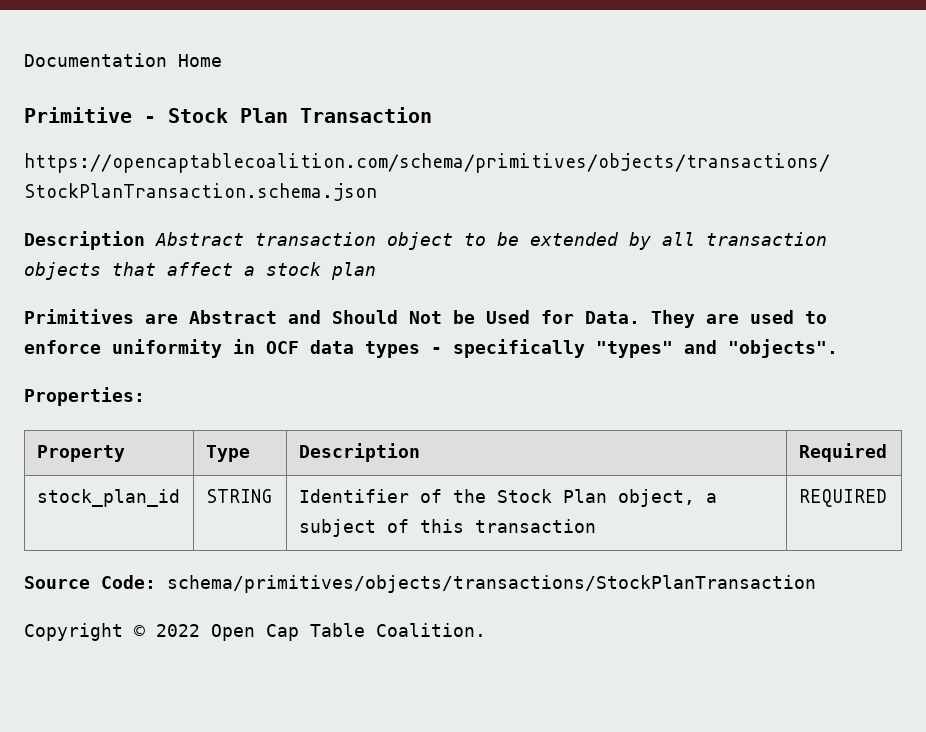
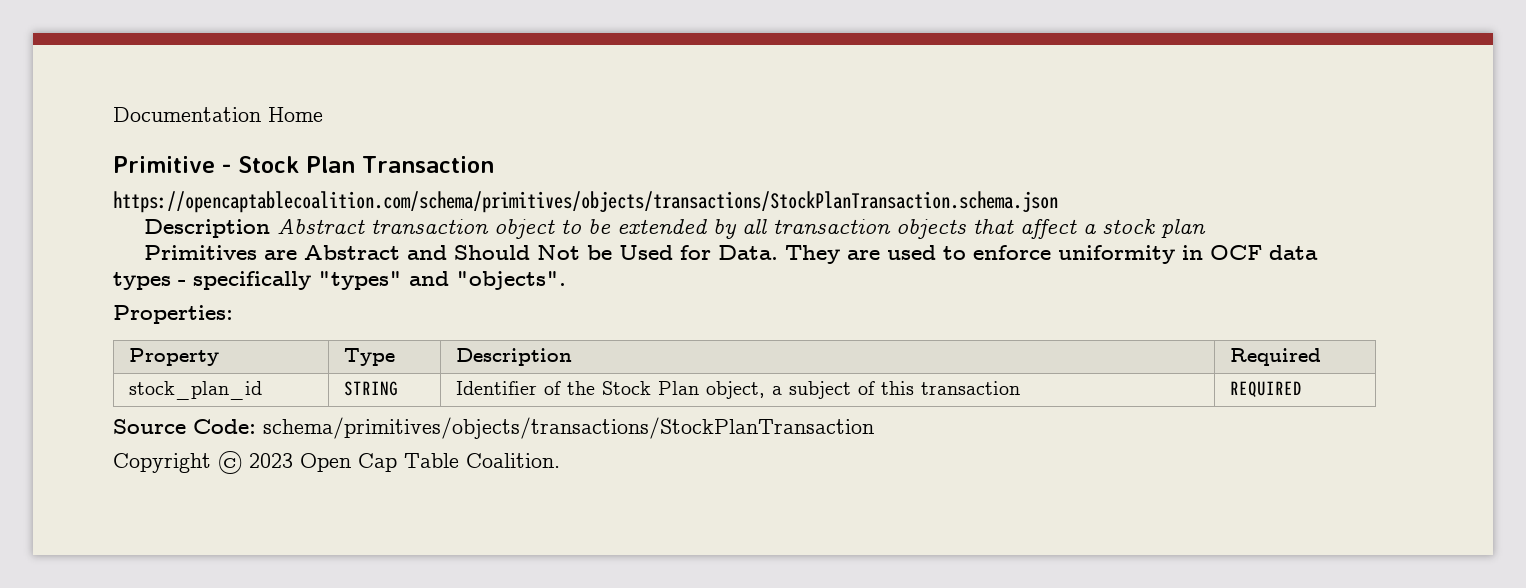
[156,624,200,637] 2022 -> [249,453,293,468] 2023

